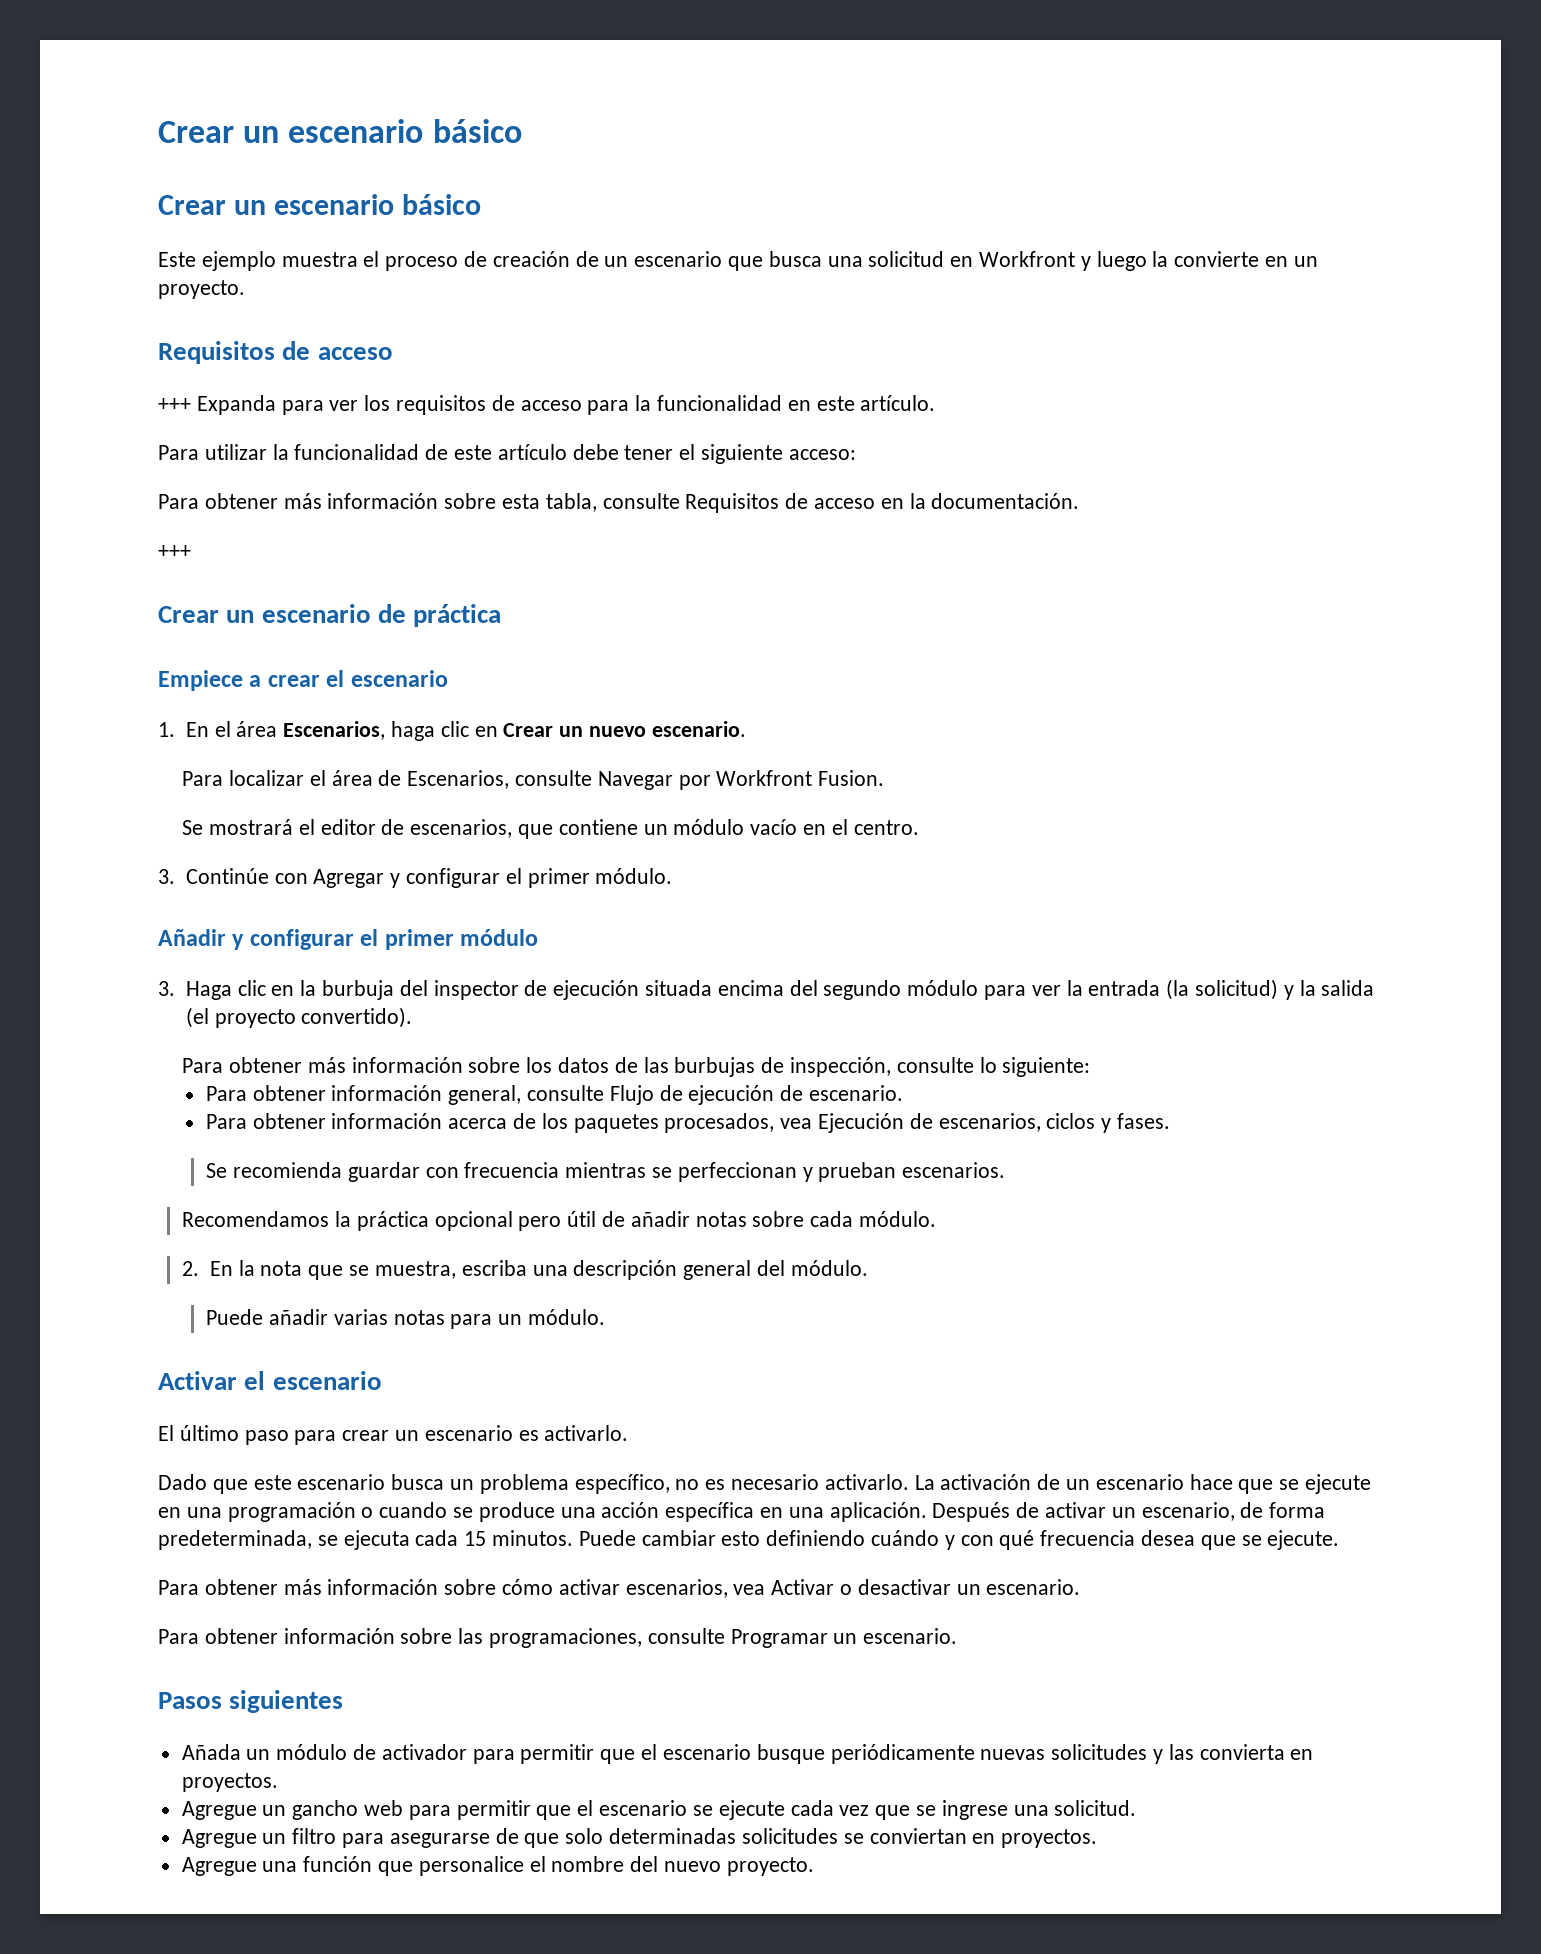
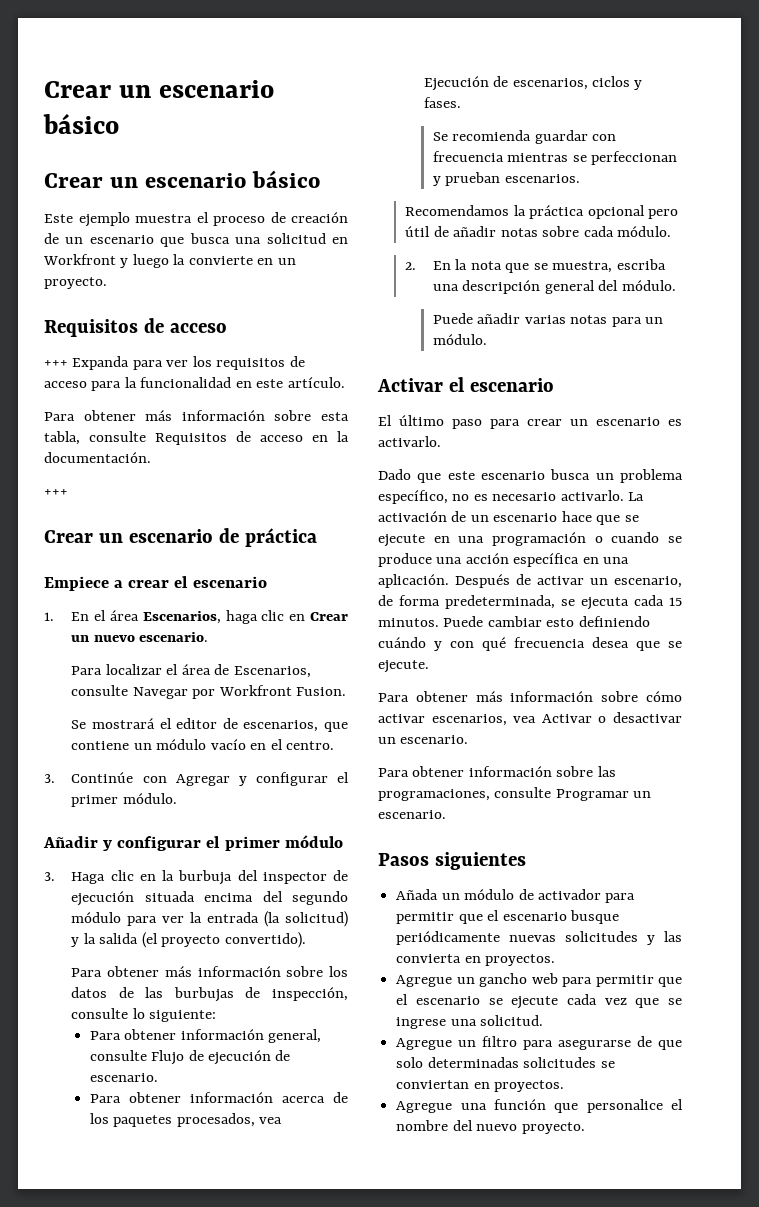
[158,444,856,464] // Para utilizar la funcionalidad de este artículo debe tener el siguiente acceso: -> (345, 382) none

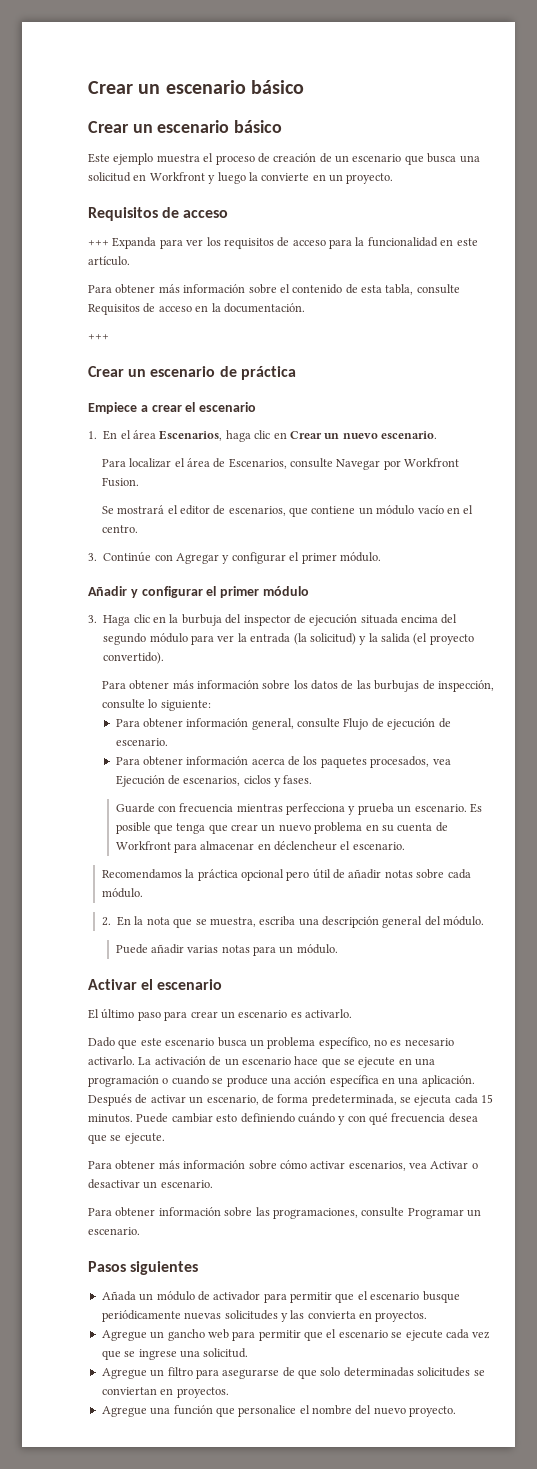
(312, 415) none -> [279,284,358,294] el contenido de
[432,130,617,144] [432,151,678,165] [432,172,580,186] Se recomienda guardar con frecuencia mientras se perfeccionan y prueban escenarios. -> [115,803,482,815] [115,822,448,834] [115,841,405,853] Guarde con frecuencia mientras perfecciona y prueba un escenario. Es posible que tenga que crear un nuevo problema en su cuenta de Workfront para almacenar en déclencheur el escenario.

